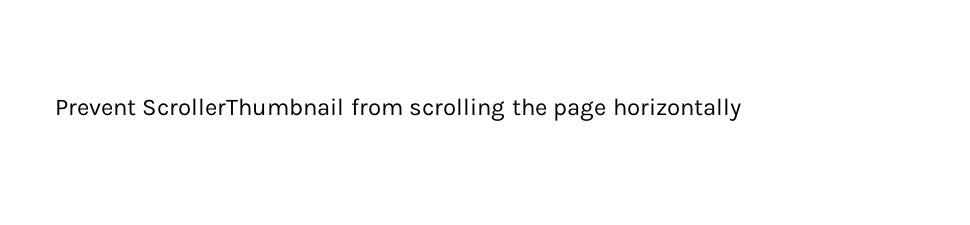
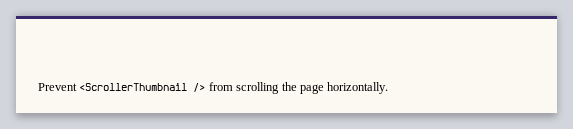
[142,98,345,116] ScrollerThumbnail -> [79,83,206,92] <ScrollerThumbnail />
[612,98,741,121] horizontally -> [327,82,389,94] horizontally.

